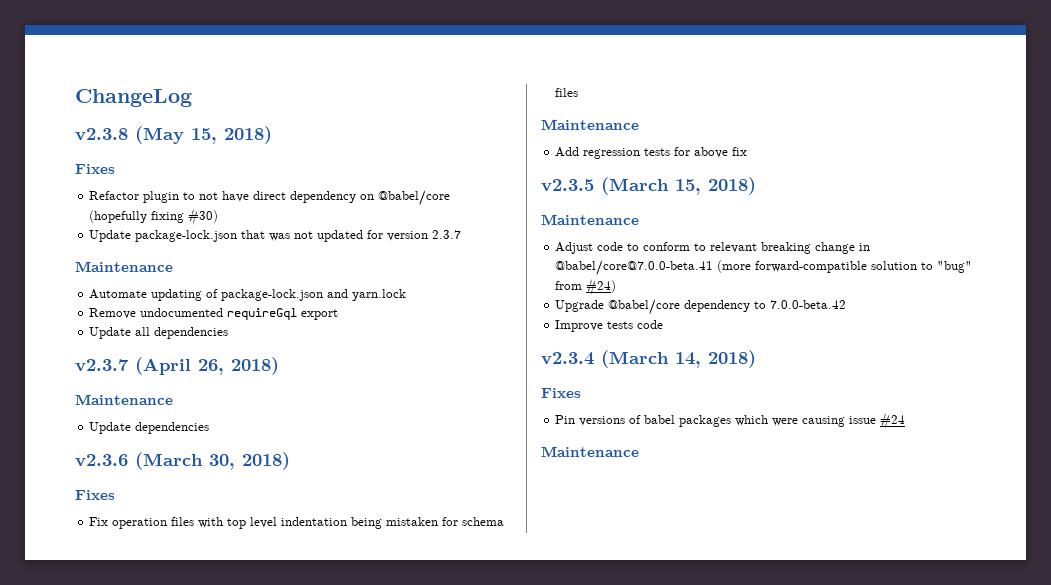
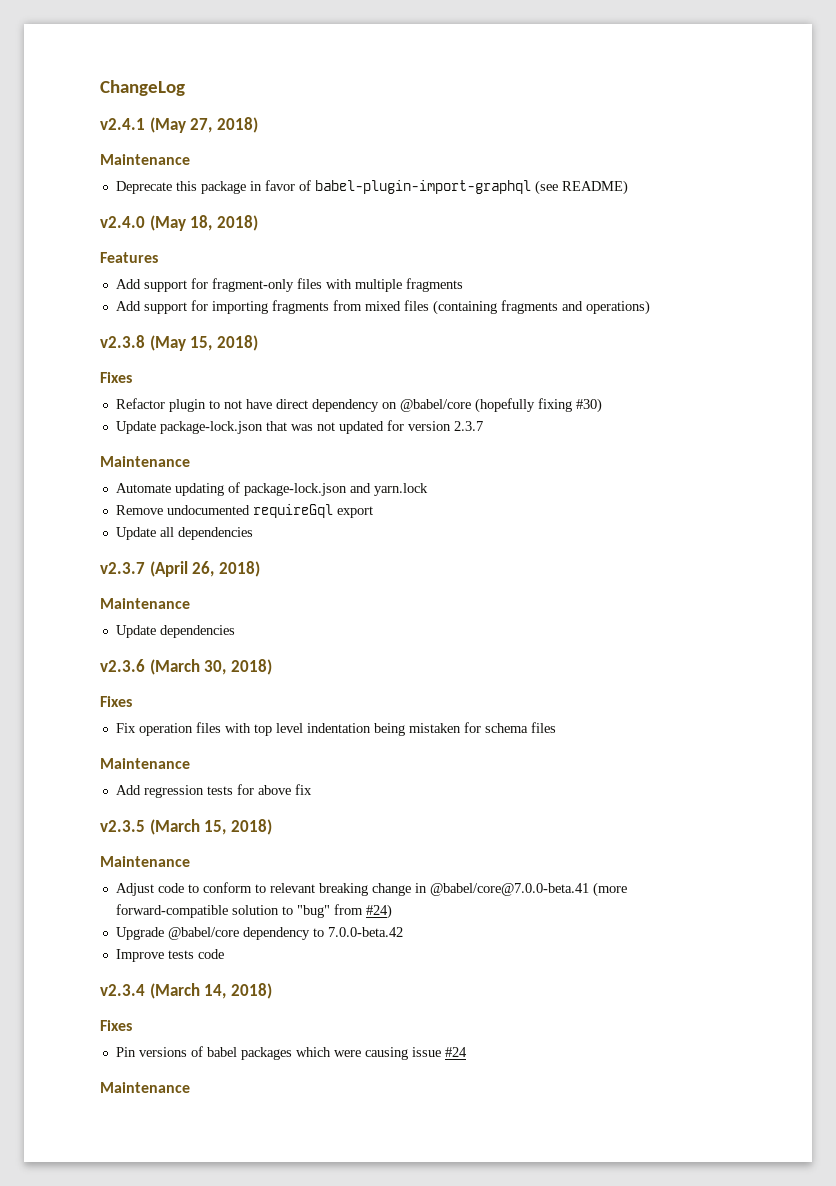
(192, 98) none -> [100,117,258,133] [100,154,190,165] [115,180,628,195] [100,215,258,231] [100,252,158,263] [115,278,463,292] [115,300,650,315] // v2.4.1 (May 27, 2018) // Maintenance // Deprecate this package in favor of babel-plugin-import-graphql (see README) // v2.4.0 (May 18, 2018) // Features // Add support for fragment-only files with multiple fragments // Add support for importing fragments from mixed files (containing fragments and operations)

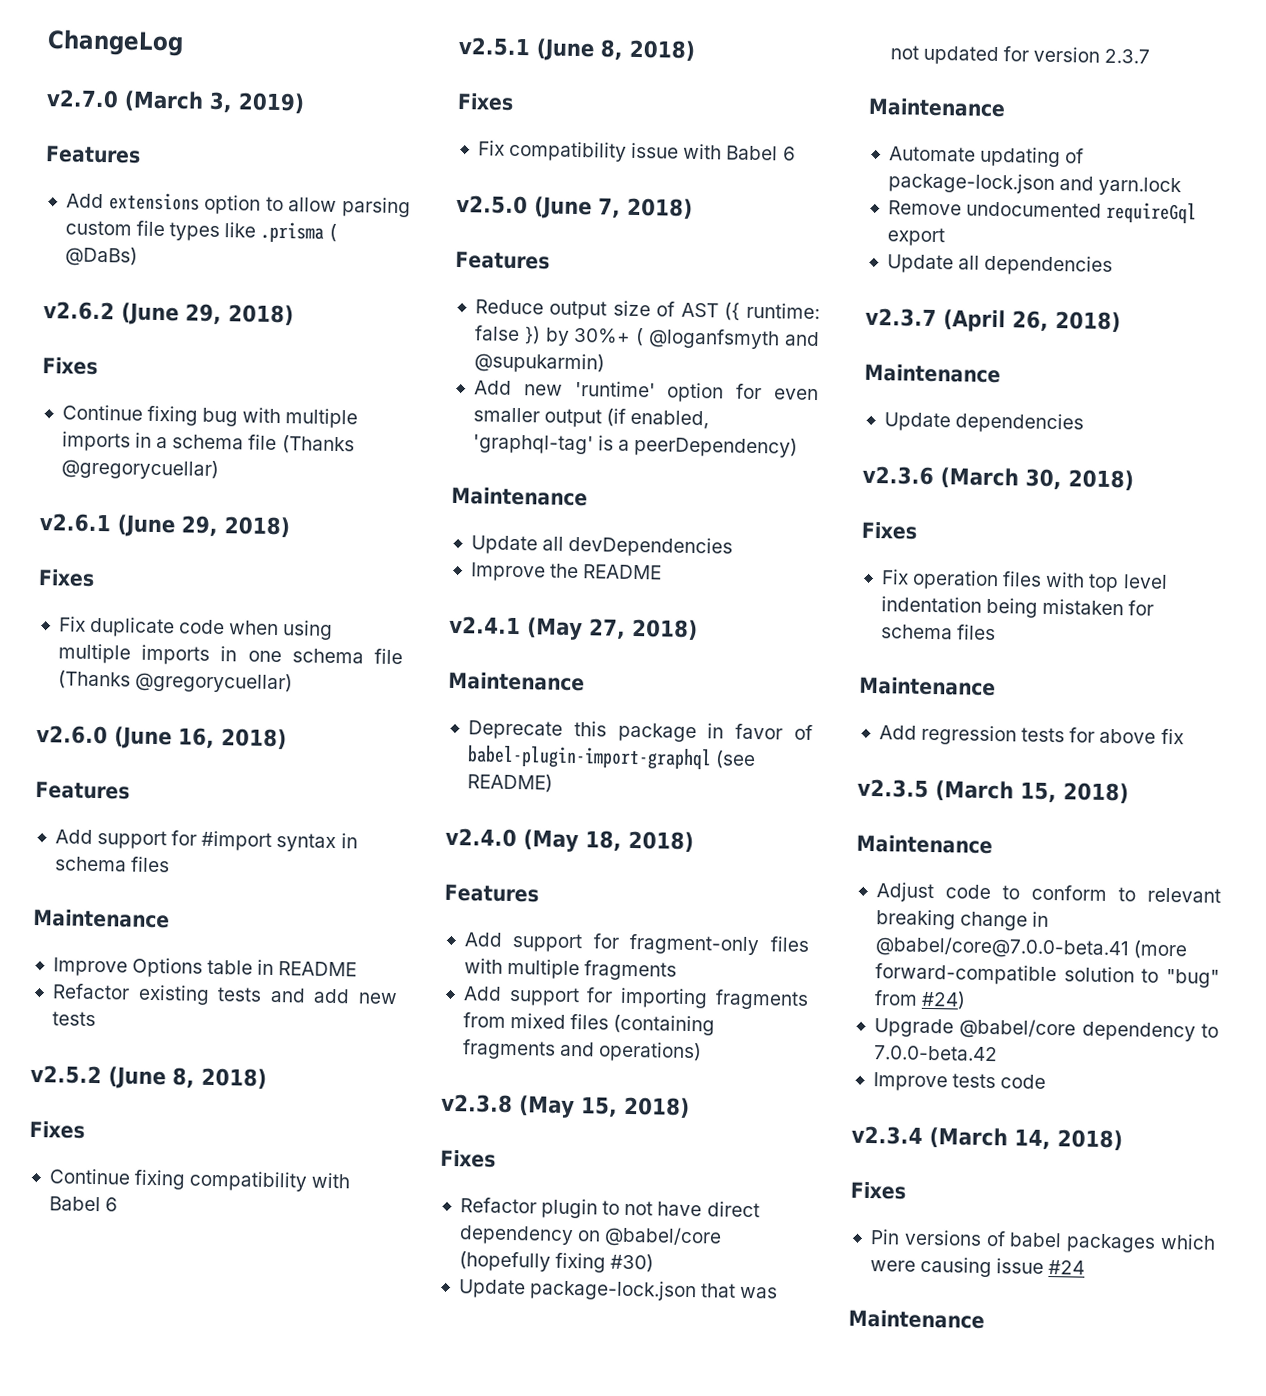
(185, 88) none -> [46,89,305,114] [45,145,141,164] [65,192,411,218] [64,220,337,243] [64,246,138,267] [43,301,294,326] [42,357,98,375] [61,404,359,429] [61,431,355,455] [60,458,219,481] [39,513,290,538] [38,569,95,587] [58,616,334,640] [57,643,403,665] [57,670,294,694] [36,725,287,750] [35,781,130,800] [54,829,358,853] [54,856,171,873] [33,908,170,929] [52,957,358,978] [51,983,398,1005] [51,1011,96,1027] [30,1064,267,1090] [29,1120,85,1139] [48,1168,351,1192] [48,1196,119,1212] [458,36,696,62] [457,92,514,111] [477,140,796,162] [456,194,693,220] [455,250,550,270] [474,299,820,321] [473,325,820,350] [473,352,605,374] [473,380,819,403] [472,407,710,430] [472,434,799,458] [451,486,588,507] [470,535,734,558] [469,562,663,582] // v2.7.0 (March 3, 2019) // Features // Add extensions option to allow parsing custom file types like .prisma ( @DaBs) // v2.6.2 (June 29, 2018) // Fixes // Continue fixing bug with multiple imports in a schema file (Thanks @gregorycuellar) // v2.6.1 (June 29, 2018) // Fixes // Fix duplicate code when using multiple imports in one schema file (Thanks @gregorycuellar) // v2.6.0 (June 16, 2018) // Features // Add support for #import syntax in schema files // Maintenance // Improve Options table in README // Refactor existing tests and add new tests // v2.5.2 (June 8, 2018) // Fixes // Continue fixing compatibility with Babel 6 // v2.5.1 (June 8, 2018) // Fixes // Fix compatibility issue with Babel 6 // v2.5.0 (June 7, 2018) // Features // Reduce output size of AST ({ runtime: false }) by 30%+ ( @loganfsmyth and @supukarmin) // Add new 'runtime' option for even smaller output (if enabled, 'graphql-tag' is a peerDependency) // Maintenance // Update all devDependencies // Improve the README

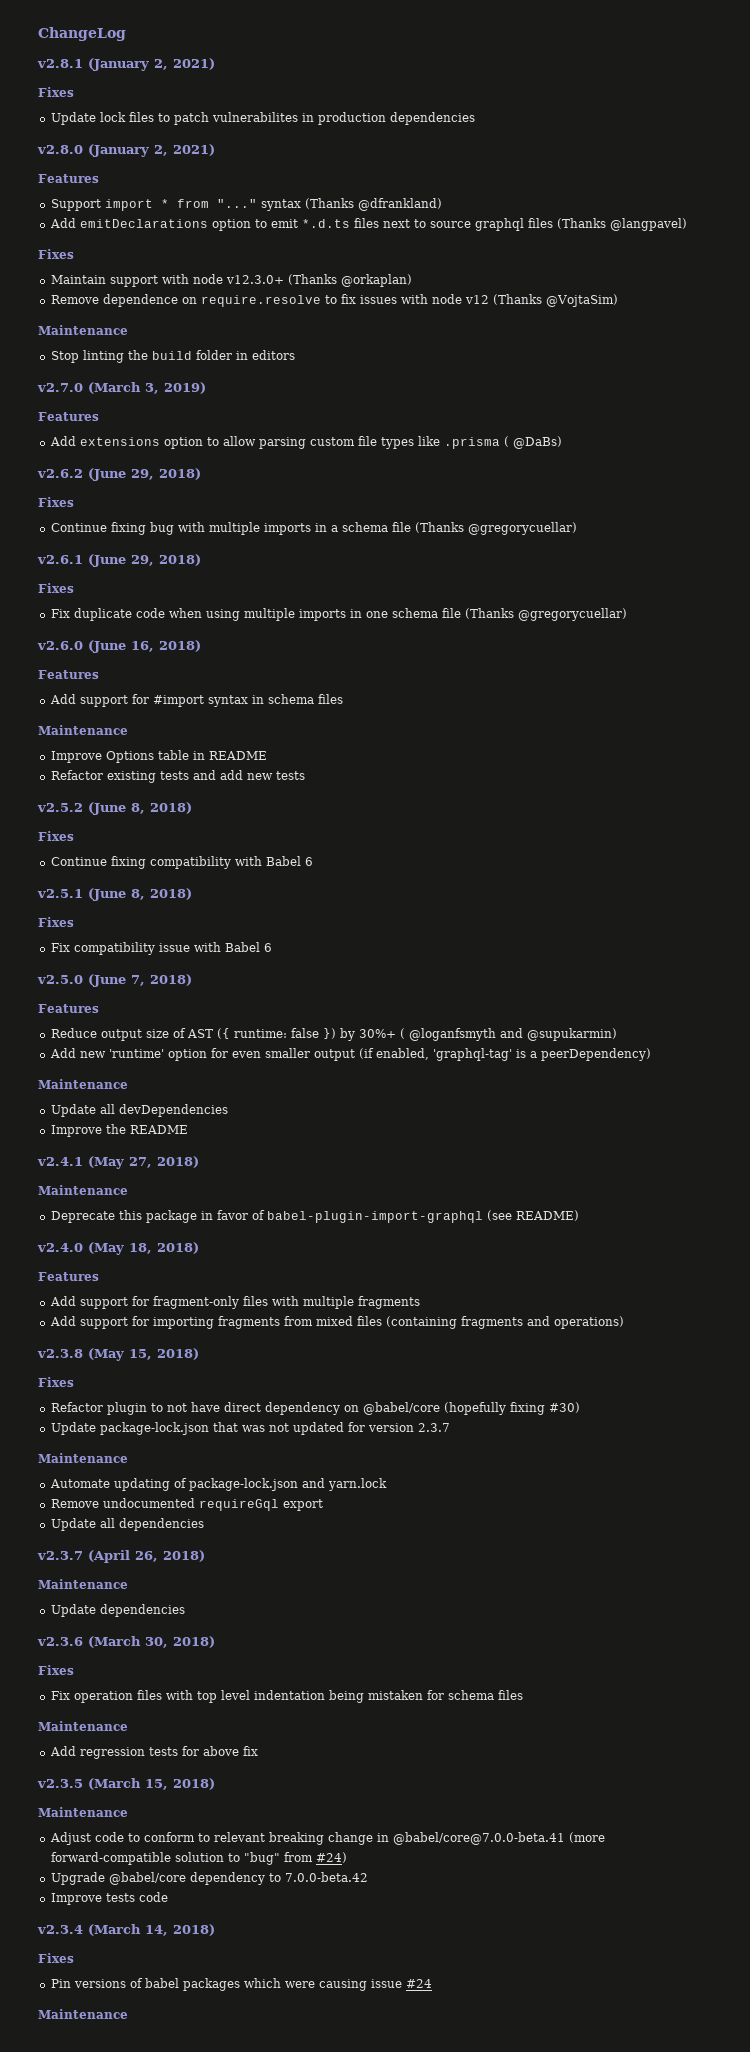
(184, 43) none -> [37,58,215,71] [38,87,74,97] [50,112,475,125] [37,144,215,157] [38,174,99,183] [50,198,442,211] [49,218,687,231] [38,249,74,259] [50,274,412,287] [50,294,618,307] [38,325,128,335] [50,350,295,363] // v2.8.1 (January 2, 2021) // Fixes // Update lock files to patch vulnerabilites in production dependencies // v2.8.0 (January 2, 2021) // Features // Support import * from "..." syntax (Thanks @dfrankland) // Add emitDeclarations option to emit *.d.ts files next to source graphql files (Thanks @langpavel) // Fixes // Maintain support with node v12.3.0+ (Thanks @orkaplan) // Remove dependence on require.resolve to fix issues with node v12 (Thanks @VojtaSim) // Maintenance // Stop linting the build folder in editors

